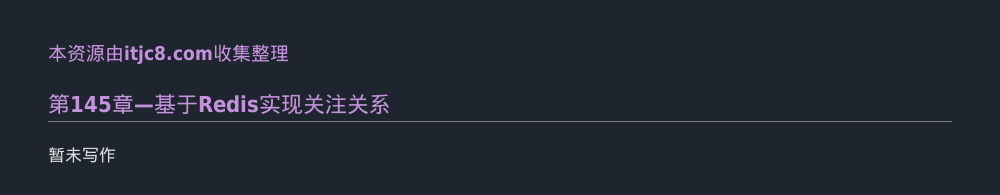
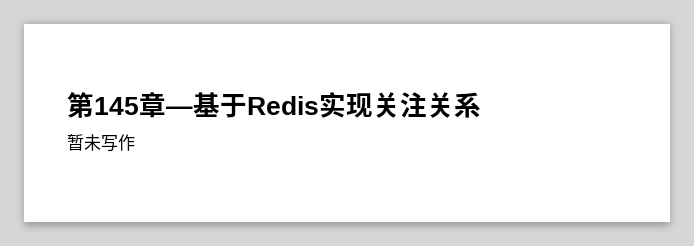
[48,44,289,65] 本资源由itjc8.com收集整理 // -> (67, 105) none

